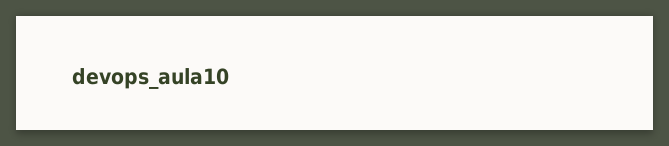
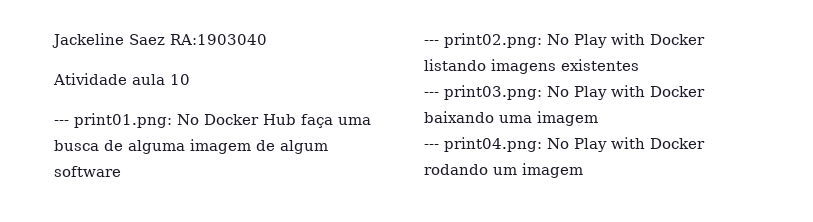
[72,68,229,89] devops_aula10 -> [52,33,267,48] [53,73,190,85] [54,113,371,128] [54,139,328,154] [54,166,121,177] [424,33,705,48] [424,59,639,74] [424,85,705,100] [424,111,598,126] [424,137,705,152] [424,163,583,178] Jackeline Saez RA:1903040 // Atividade aula 10 // --- print01.png: No Docker Hub faça uma busca de alguma imagem de algum software // --- print02.png: No Play with Docker listando imagens existentes // --- print03.png: No Play with Docker baixando uma imagem // --- print04.png: No Play with Docker rodando um imagem

